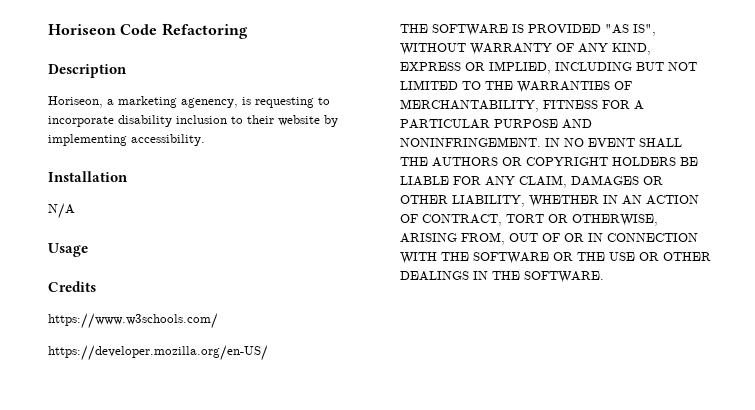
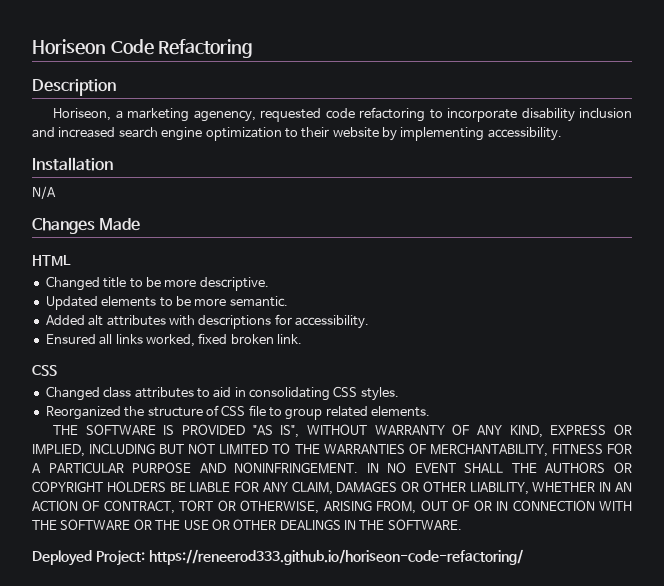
[242,97,314,108] is requesting -> [260,107,426,122] requested code refactoring
(227, 119) none -> [32,127,282,141] and increased search engine optimization
[48,243,88,257] [48,281,96,292] [48,313,218,329] [48,345,268,361] Usage // Credits // https://www.w3schools.com/ // https://developer.mozilla.org/en-US/ -> [32,218,141,234] [32,255,71,266] [45,276,269,291] [45,296,288,310] [45,314,369,329] [45,333,302,347] [32,365,57,376] [45,386,399,401] [45,405,431,420] Changes Made // HTML // Changed title to be more descriptive. // Updated elements to be more semantic. // Added alt attributes with descriptions for accessibility. // Ensured all links worked, fixed broken link. // CSS // Changed class attributes to aid in consolidating CSS styles. // Reorganized the structure of CSS file to group related elements.
(604, 277) none -> [32,549,523,566] // Deployed Project: https://reneerod333.github.io/horiseon-code-refactoring/

